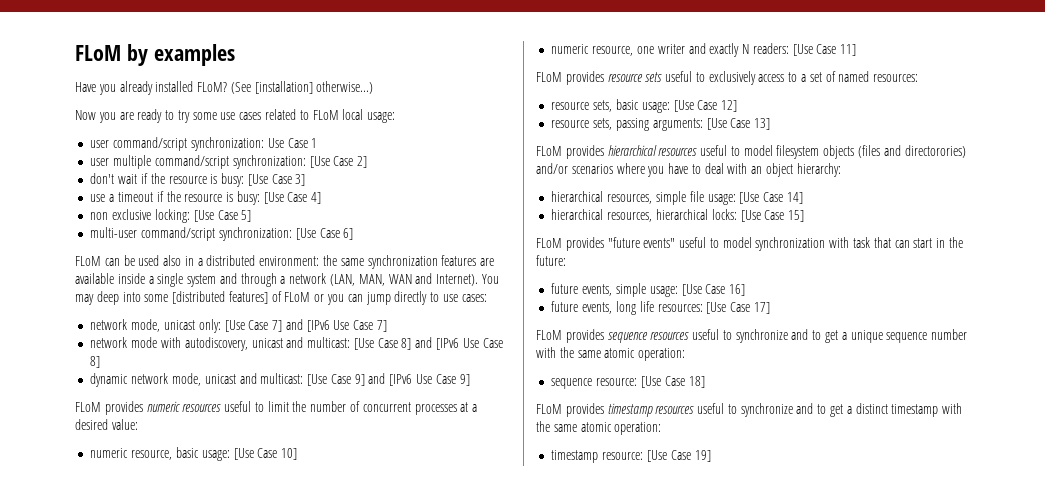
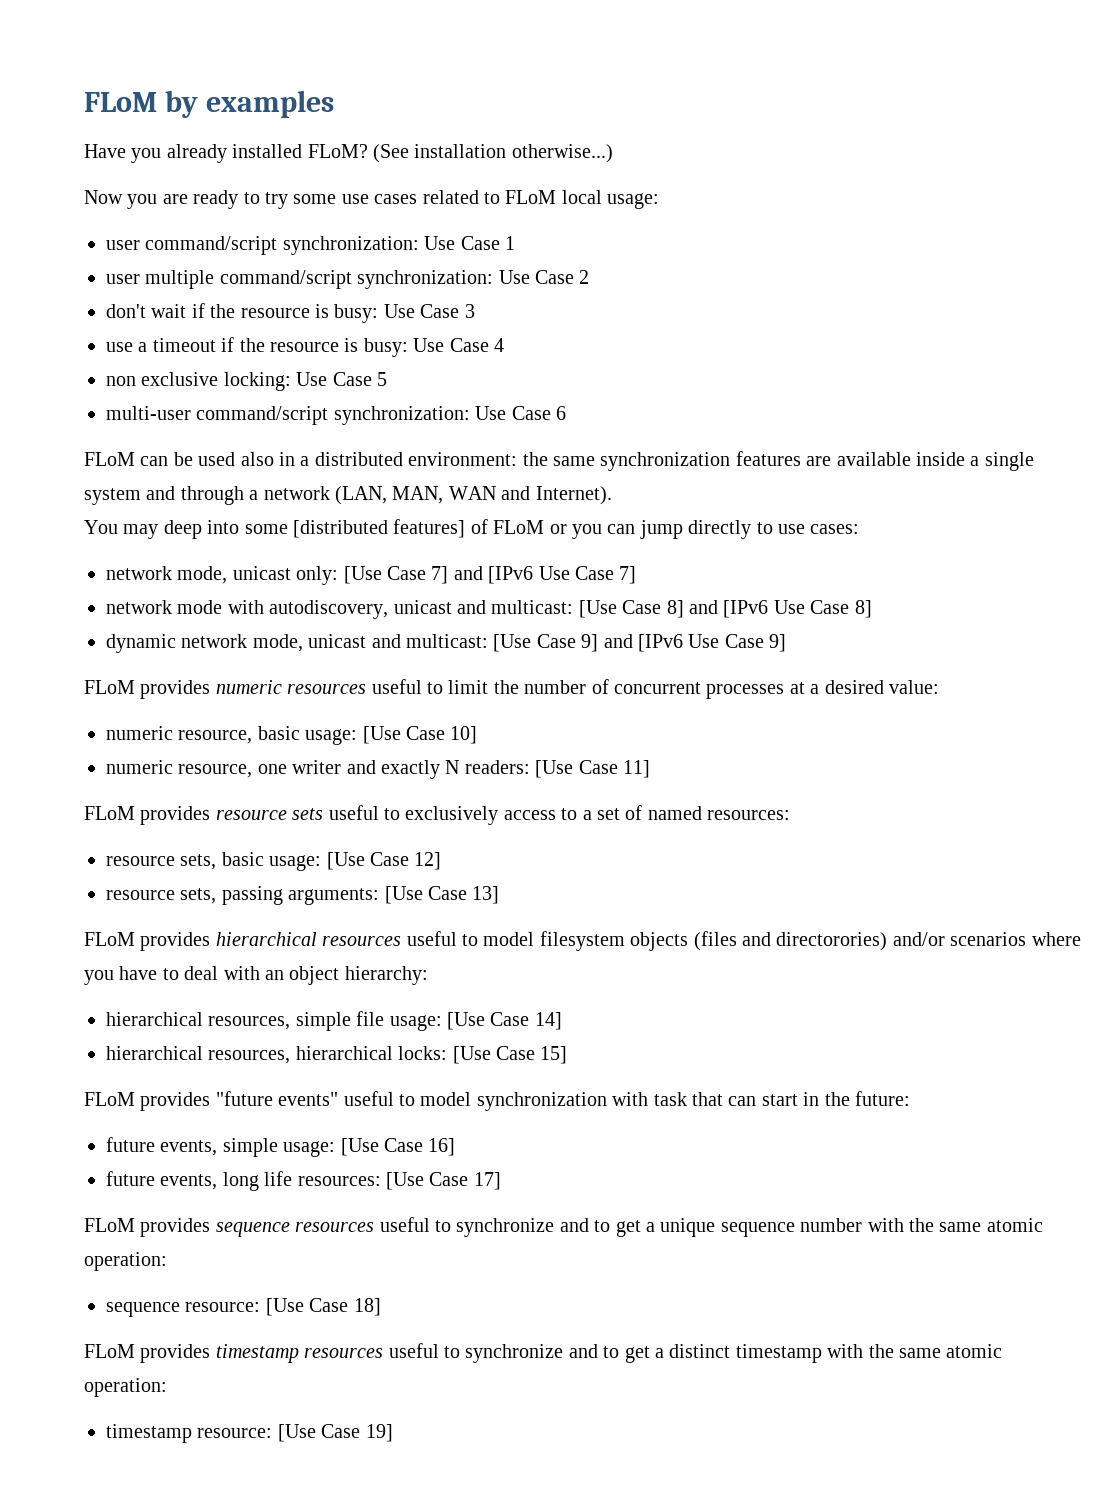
[254,81,313,94] [installation] -> [414,144,507,158] installation
[309,156,368,168] [Use Case 2] -> [498,270,590,284] Use Case 2
[247,174,306,186] [Use Case 3] -> [383,304,475,318] Use Case 3
[263,192,322,204] [Use Case 4] -> [413,338,504,352] Use Case 4
[193,210,252,222] [Use Case 5] -> [296,372,387,386] Use Case 5
[295,228,354,240] [Use Case 6] -> [475,406,566,420] Use Case 6
(479, 280) none -> (612, 495) //

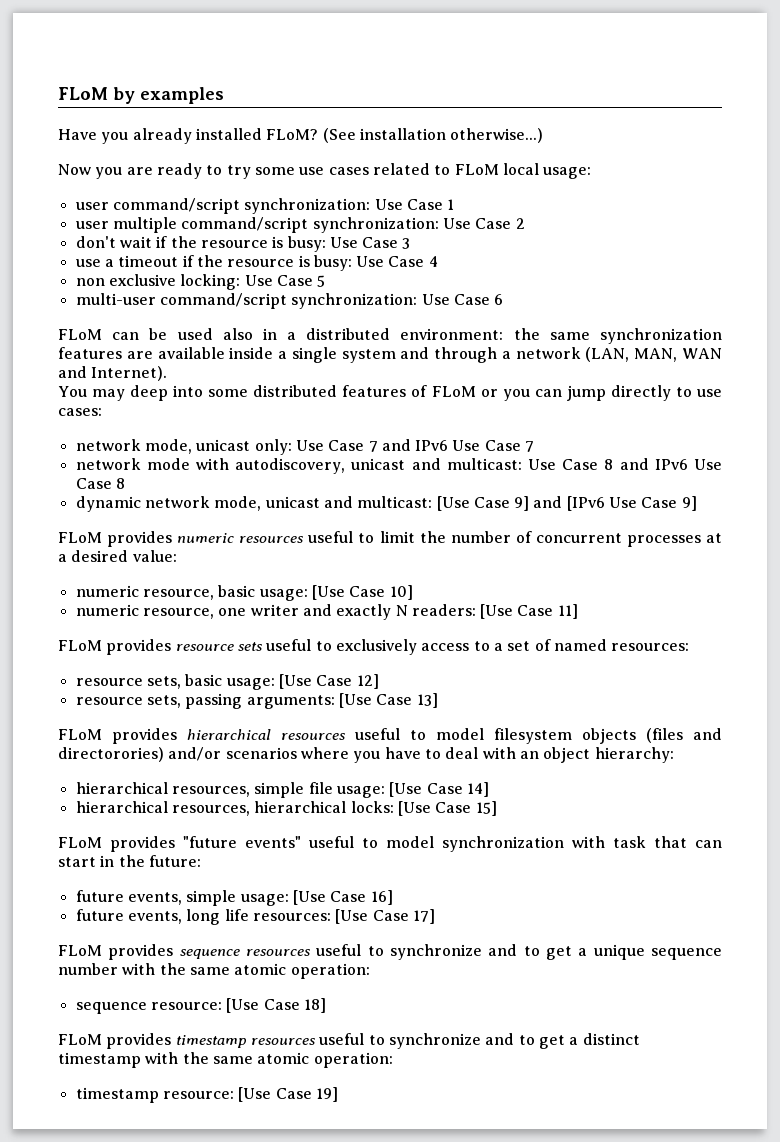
[293,519,466,538] [distributed features] -> [253,385,407,397] distributed features
[343,566,637,584] [Use Case 7] and [IPv6 Use Case 7] -> [295,439,535,452] Use Case 7 and IPv6 Use Case 7
[578,600,872,618] [Use Case 8] and [IPv6 Use Case 8] -> [527,458,722,470] [75,478,125,489] Use Case 8 and IPv6 Use Case 8

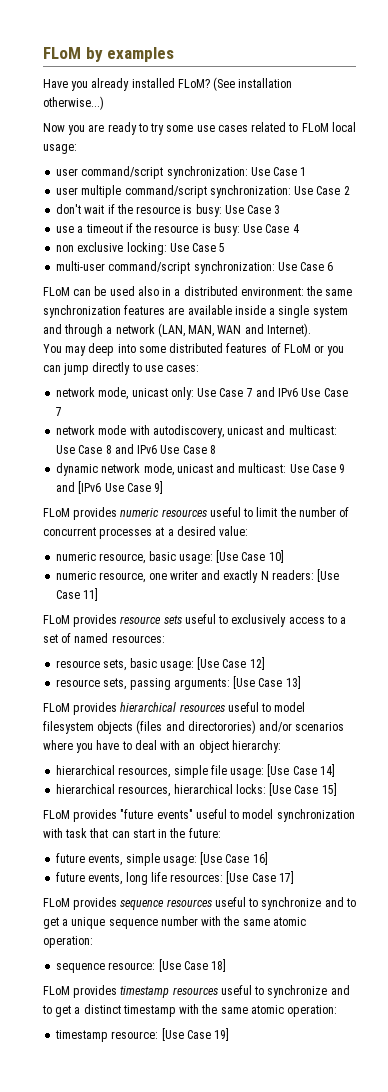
[436,496,530,511] [Use Case 9] -> [289,464,346,473] Use Case 9

